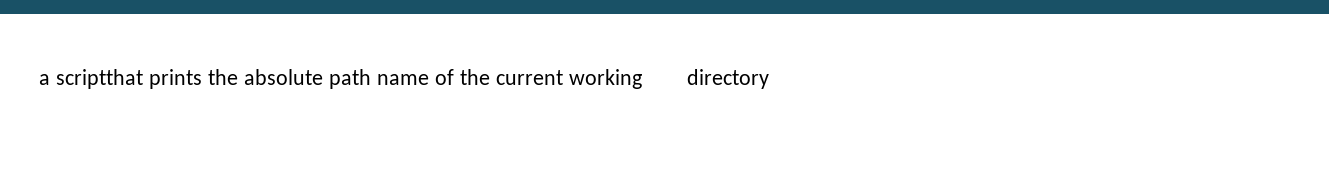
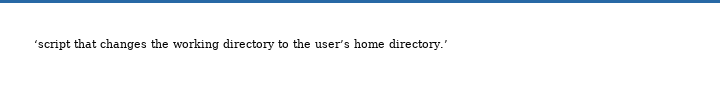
[39,69,769,89] a scriptthat prints the absolute path name of the current working directory -> [34,39,448,50] ‘script that changes the working directory to the user’s home directory.’

